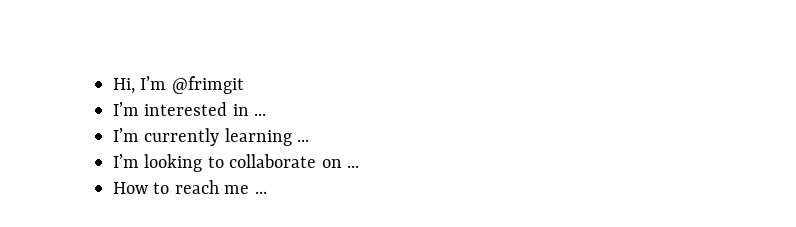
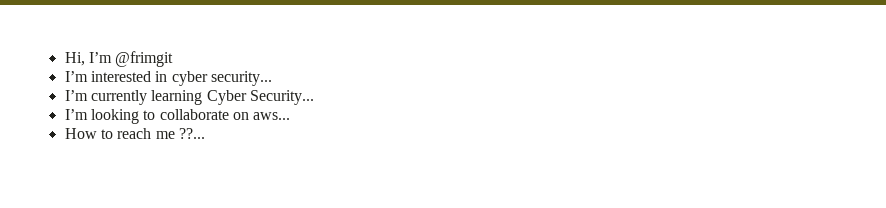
[254,113,267,116] ... -> [171,71,272,86] cyber security...
[297,139,310,142] ... -> [206,90,314,105] Cyber Security...
[347,165,359,168] ... -> [253,112,291,120] aws...
[254,191,267,194] ... -> [178,128,205,139] ??...

